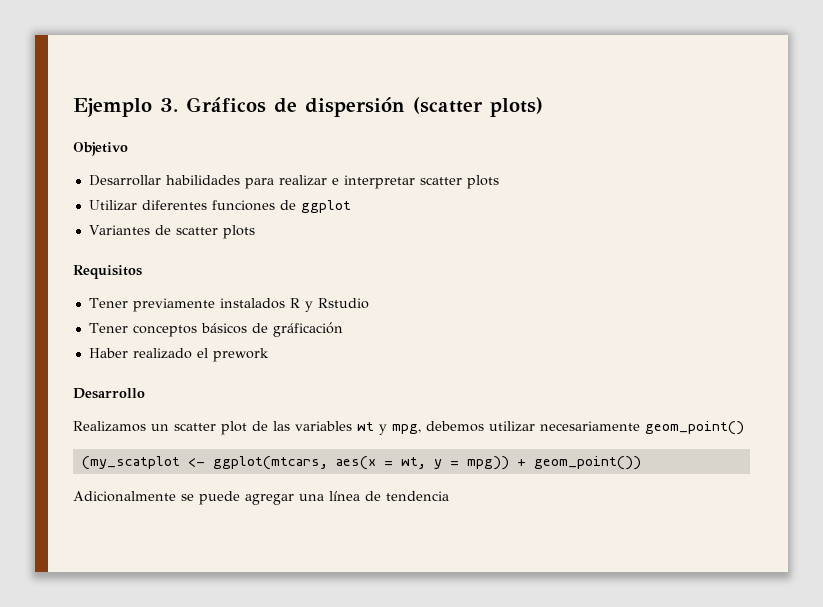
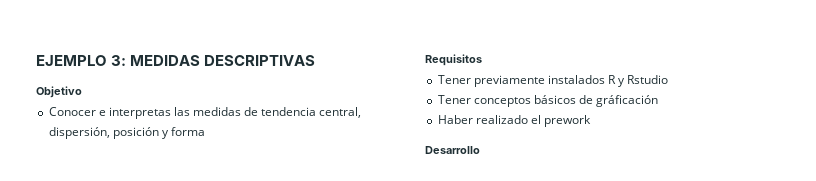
[73,97,543,117] [73,142,128,156] [88,175,499,189] [88,200,351,213] [88,225,255,239] Ejemplo 3. Gráficos de dispersión (scatter plots) // Objetivo // Desarrollar habilidades para realizar e interpretar scatter plots // Utilizar diferentes funciones de ggplot // Variantes de scatter plots -> [36,55,316,66] [36,86,82,98] [48,107,362,119] [48,127,205,139] EJEMPLO 3: MEDIDAS DESCRIPTIVAS // Objetivo // Conocer e interpretas las medidas de tendencia central, dispersión, posición y forma
[73,421,744,435] [81,456,641,470] [73,491,449,505] // Realizamos un scatter plot de las variables wt y mpg, debemos utilizar necesariamente geom_point() // (my_scatplot <- ggplot(mtcars, aes(x = wt, y = mpg)) + geom_point()) // Adicionalmente se puede agregar una línea de tendencia -> (480, 150) none

